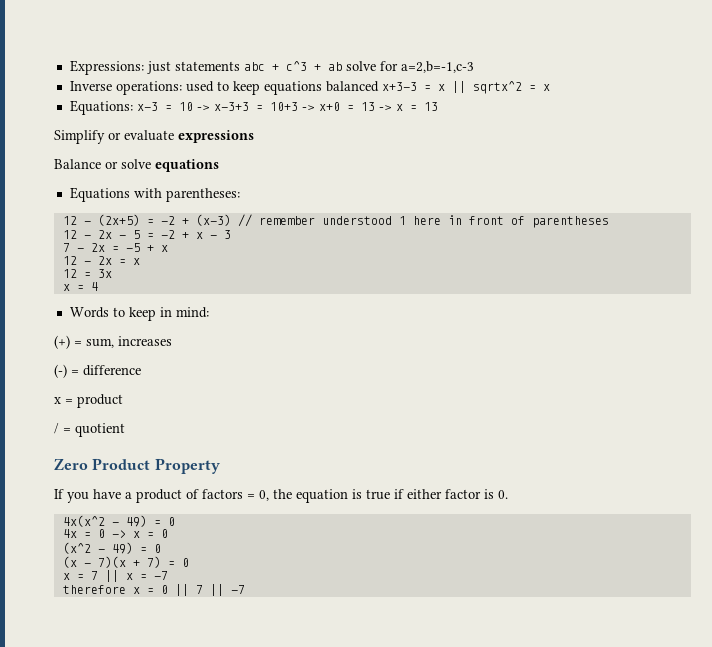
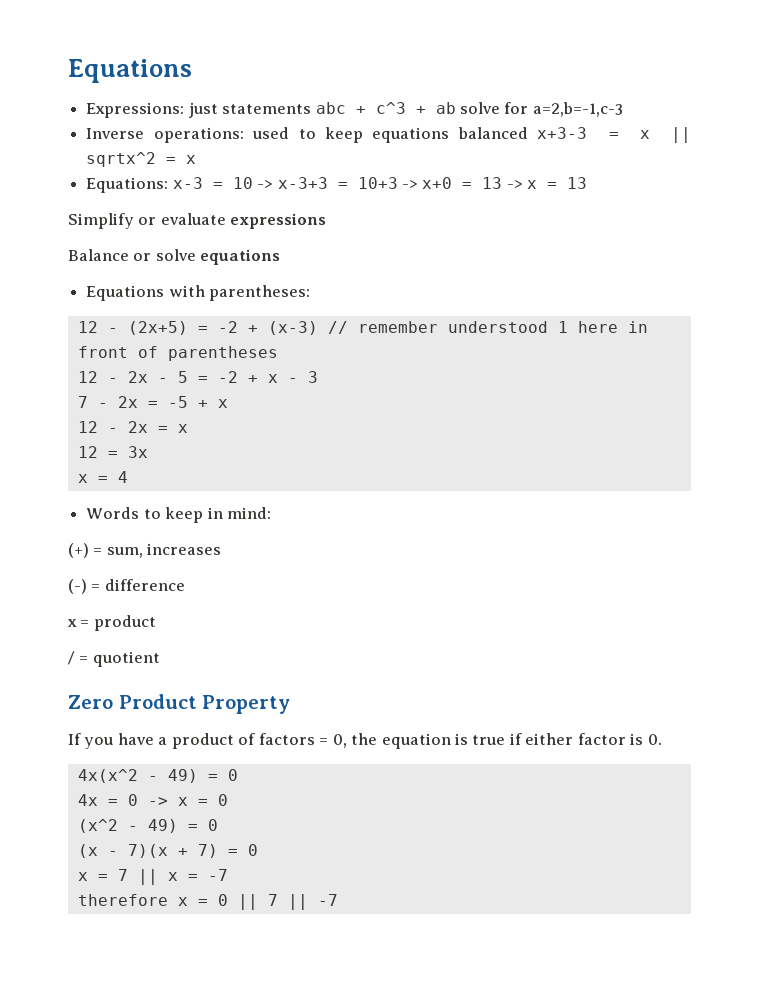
(69, 67) none -> [68,59,192,83] Equations //

